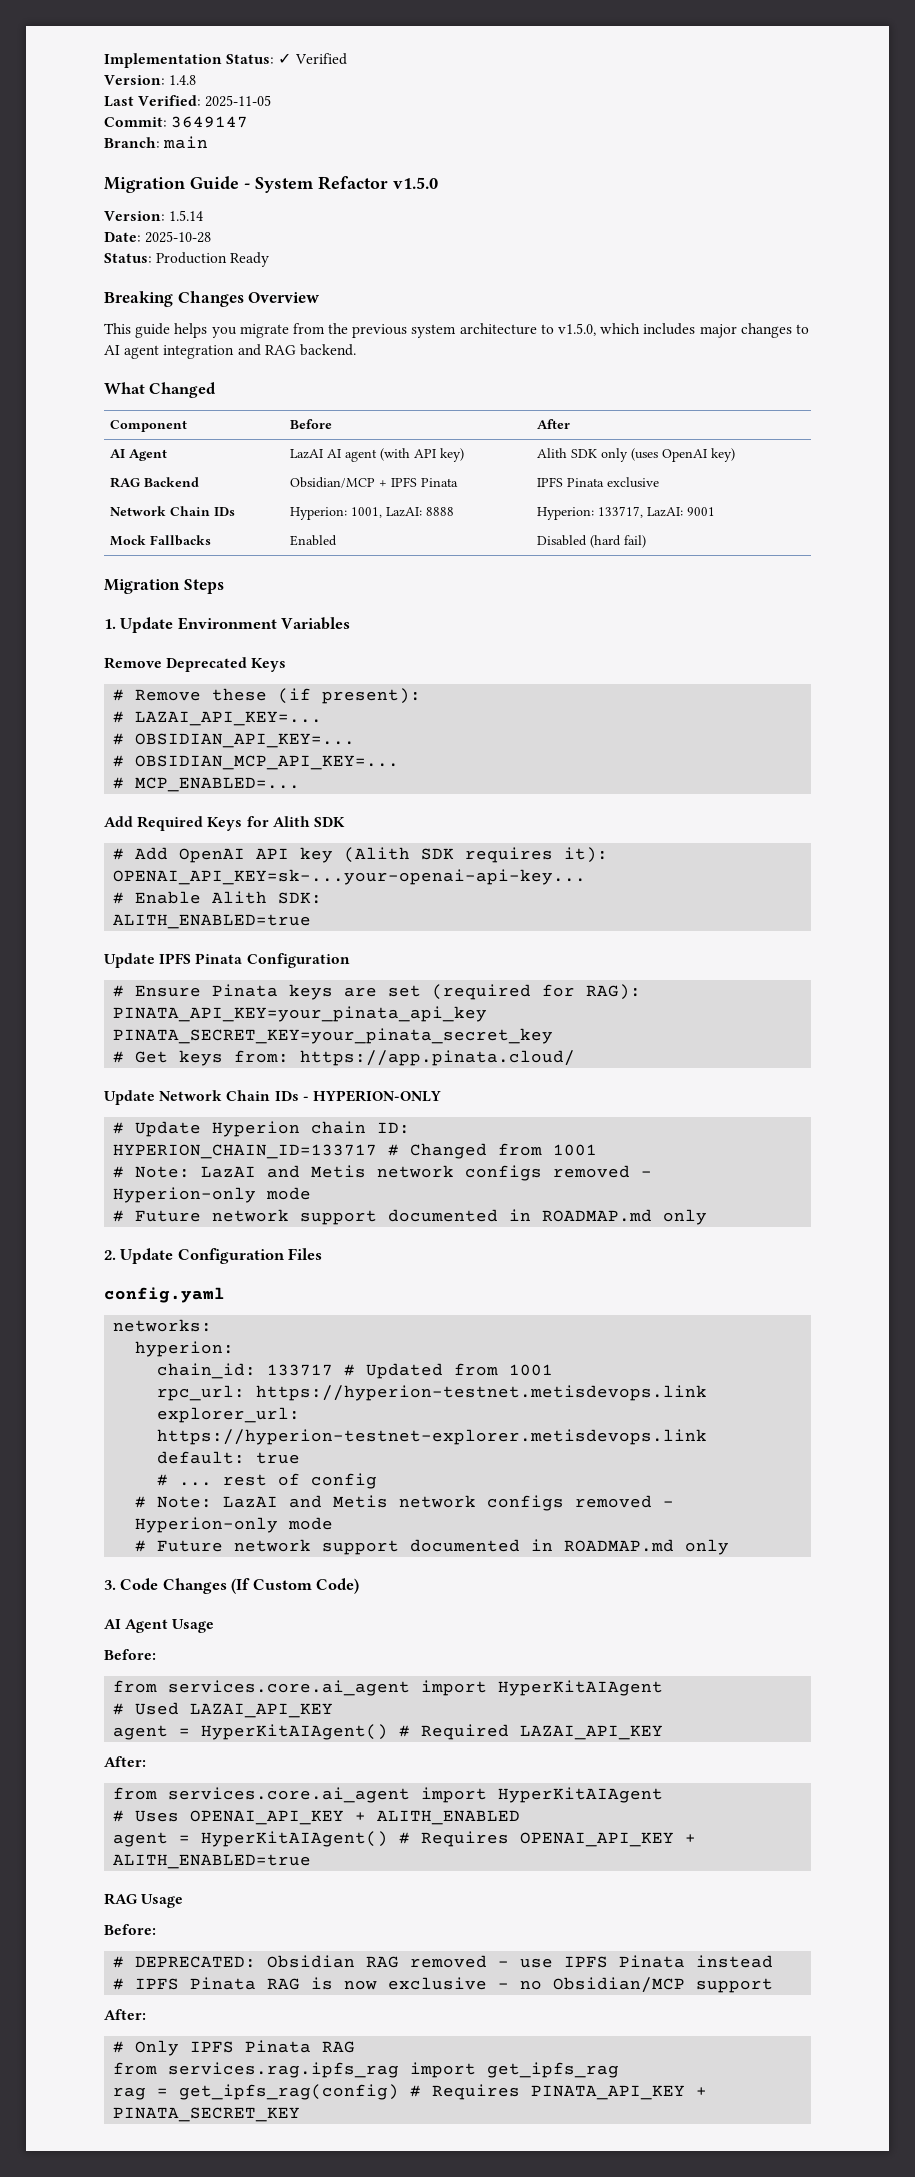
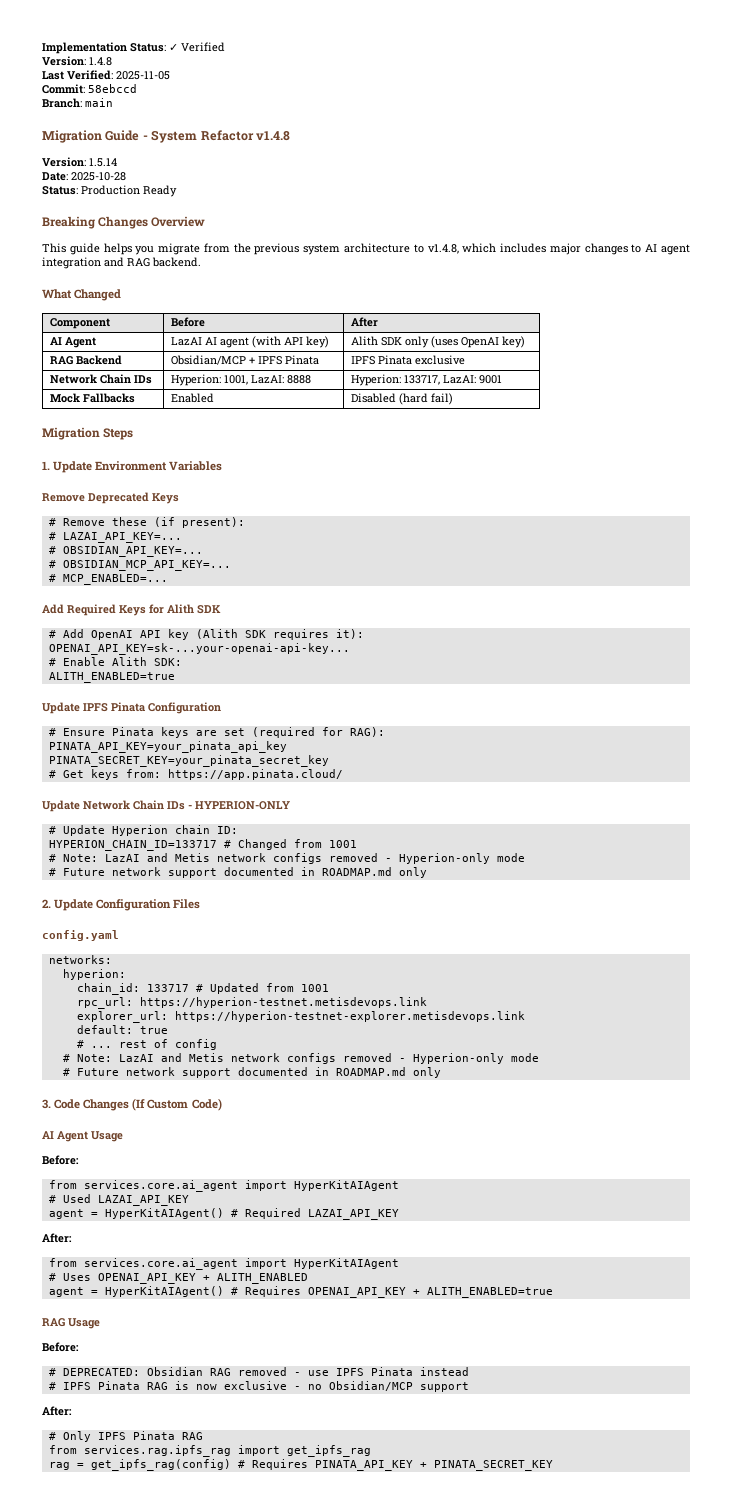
[171,116,249,128] 3649147 -> [88,84,137,93] 58ebccd
[393,177,438,189] v1.5.0 -> [255,131,290,141] v1.4.8
[558,323,597,336] v1.5.0, -> [427,244,459,254] v1.4.8,

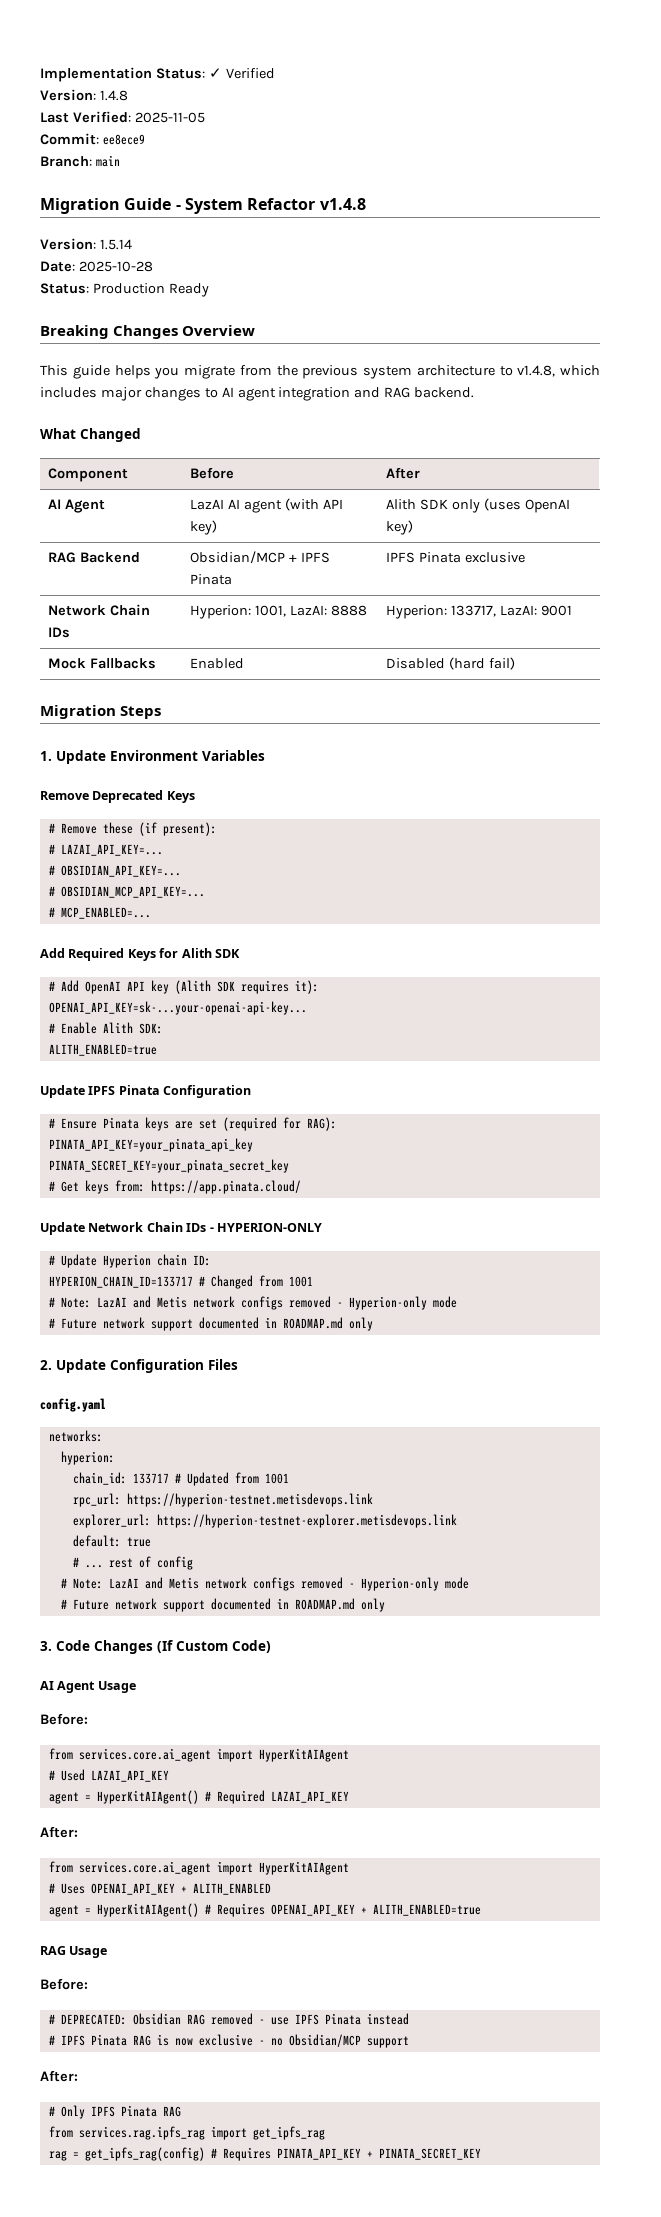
[88,84,137,93] 58ebccd -> [102,134,145,145] ee8ece9

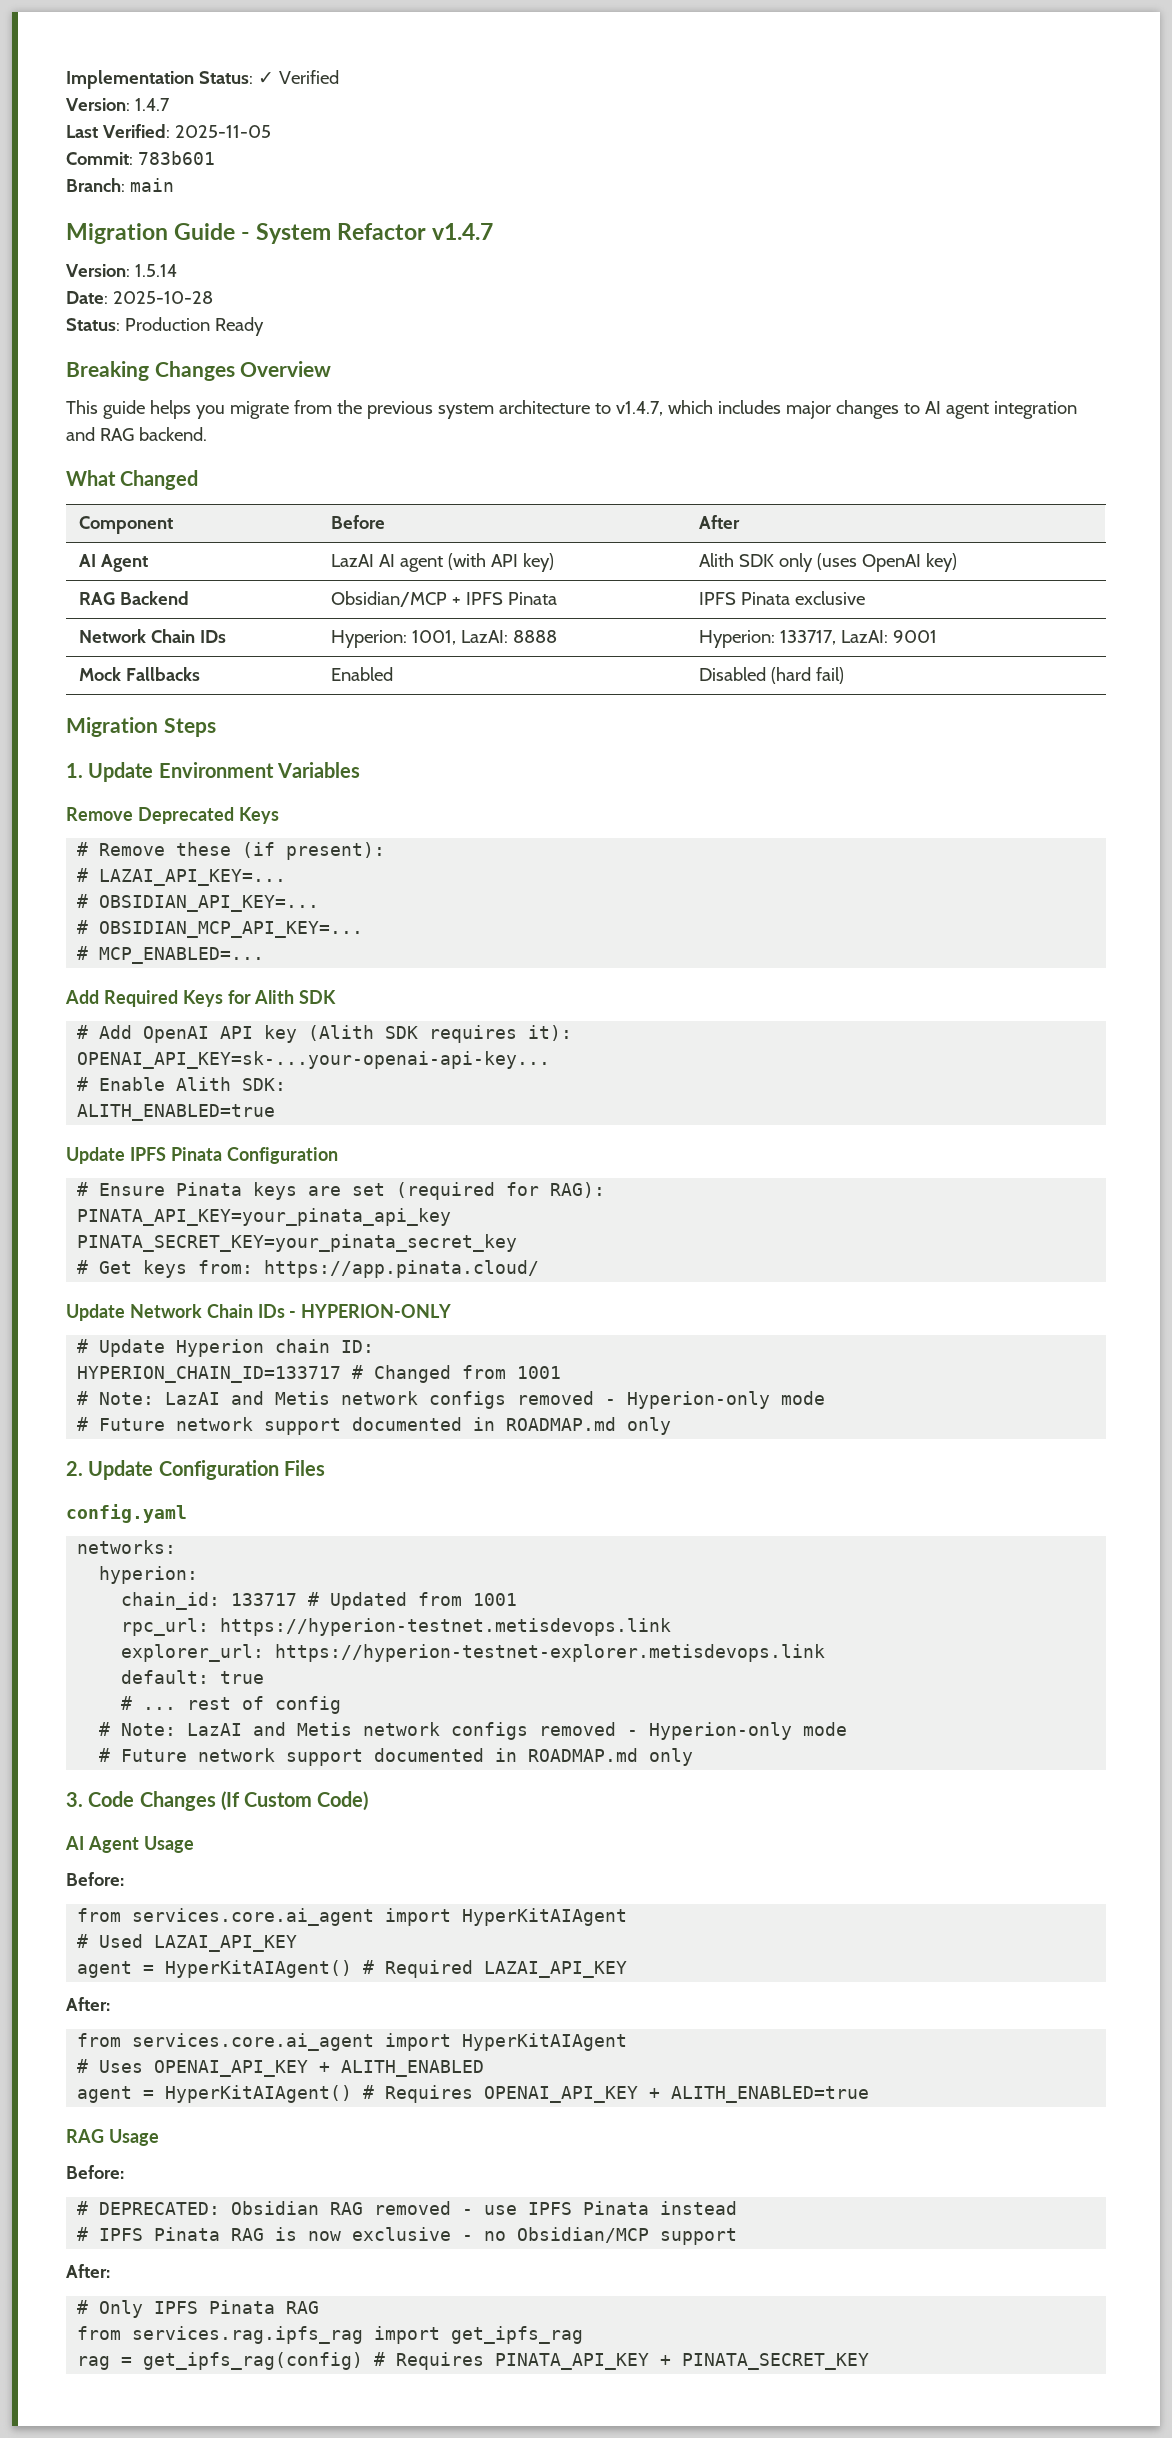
[99,90,128,101] 1.4.8 -> [134,98,170,111] 1.4.7
[102,134,145,145] ee8ece9 -> [137,151,215,165] 783b601
[319,198,366,210] v1.4.8 -> [432,223,494,240] v1.4.7
[517,365,556,377] v1.4.8, -> [615,401,663,416] v1.4.7,

